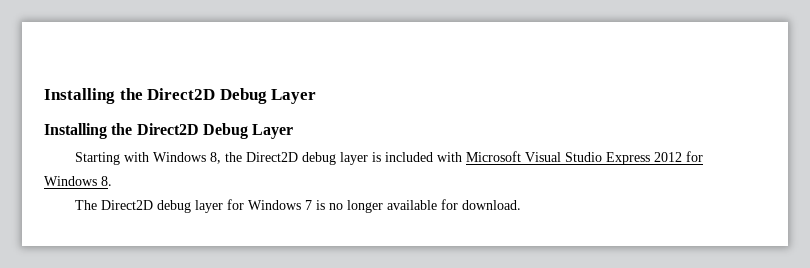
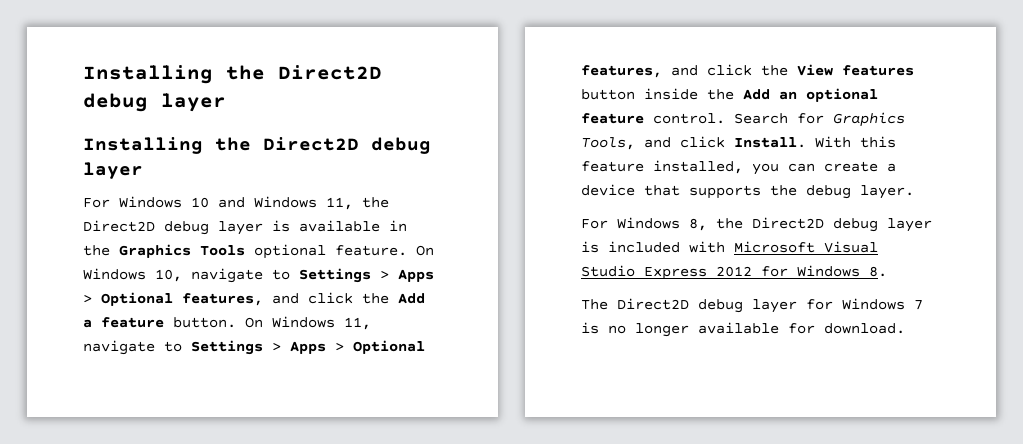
[44,88,317,104] [44,123,294,139] [75,152,150,165] Installing the Direct2D Debug Layer // Installing the Direct2D Debug Layer // Starting with -> [83,65,382,84] [83,93,226,112] [83,137,431,154] [83,162,143,179] [83,196,389,210] [83,220,407,235] [83,244,434,259] [83,268,434,283] [83,292,425,306] [83,316,371,330] [83,340,425,355] [581,64,914,78] [581,88,878,102] [581,112,905,127] [581,136,896,150] [581,160,896,175] [581,184,914,199] [581,219,608,229] Installing the Direct2D debug layer // Installing the Direct2D debug layer // For Windows 10 and Windows 11, the Direct2D debug layer is available in the Graphics Tools optional feature. On Windows 10, navigate to Settings > Apps > Optional features, and click the Add a feature button. On Windows 11, navigate to Settings > Apps > Optional features, and click the View features button inside the Add an optional feature control. Search for Graphics Tools, and click Install. With this feature installed, you can create a device that supports the debug layer. // For

